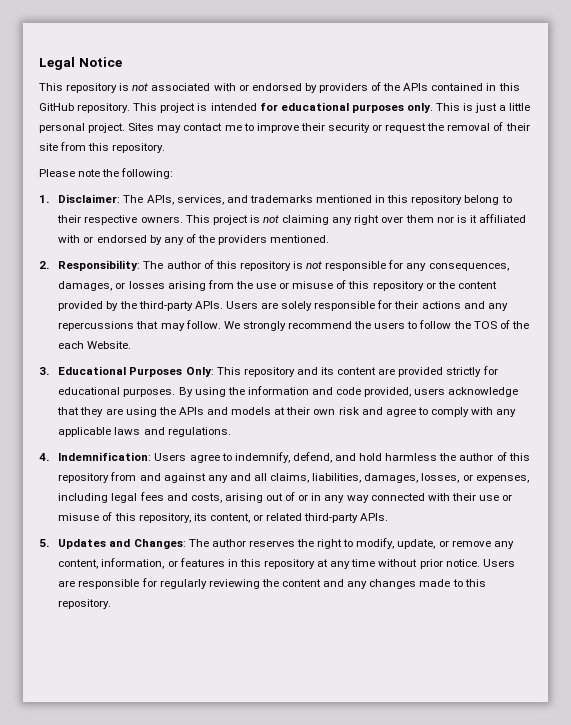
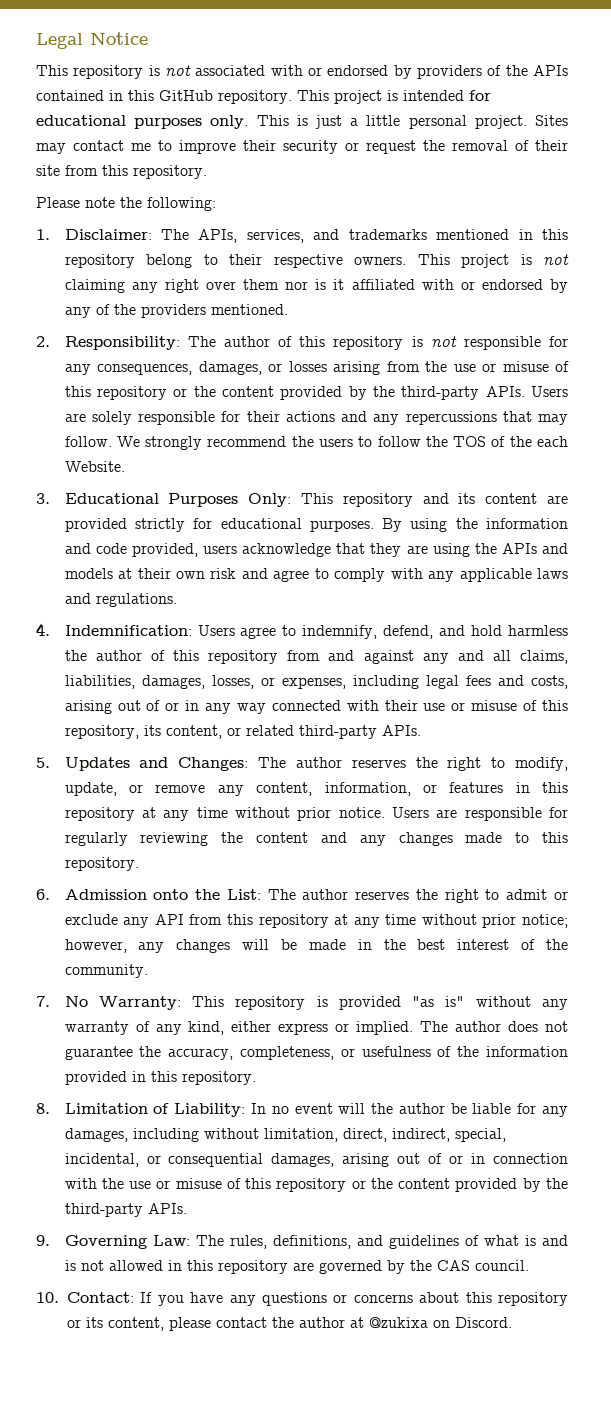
(112, 604) none -> [36,889,568,903] [64,914,568,928] [64,939,569,953] [64,964,148,978] [36,996,568,1010] [64,1021,568,1035] [64,1046,568,1060] [64,1071,256,1085] [36,1103,568,1117] [64,1128,506,1142] [64,1153,569,1167] [64,1178,568,1192] [64,1203,187,1217] [36,1235,569,1249] [64,1260,529,1274] [36,1292,568,1306] [67,1317,512,1331] // 6. Admission onto the List: The author reserves the right to admit or exclude any API from this repository at any time without prior notice; however, any changes will be made in the best interest of the community. // 7. No Warranty: This repository is provided "as is" without any warranty of any kind, either express or implied. The author does not guarantee the accuracy, completeness, or usefulness of the information provided in this repository. // 8. Limitation of Liability: In no event will the author be liable for any damages, including without limitation, direct, indirect, special, incidental, or consequential damages, arising out of or in connection with the use or misuse of this repository or the content provided by the third-party APIs. // 9. Governing Law: The rules, definitions, and guidelines of what is and is not allowed in this repository are governed by the CAS council. // 10. Contact: If you have any questions or concerns about this repository or its content, please contact the author at @zukixa on Discord.

